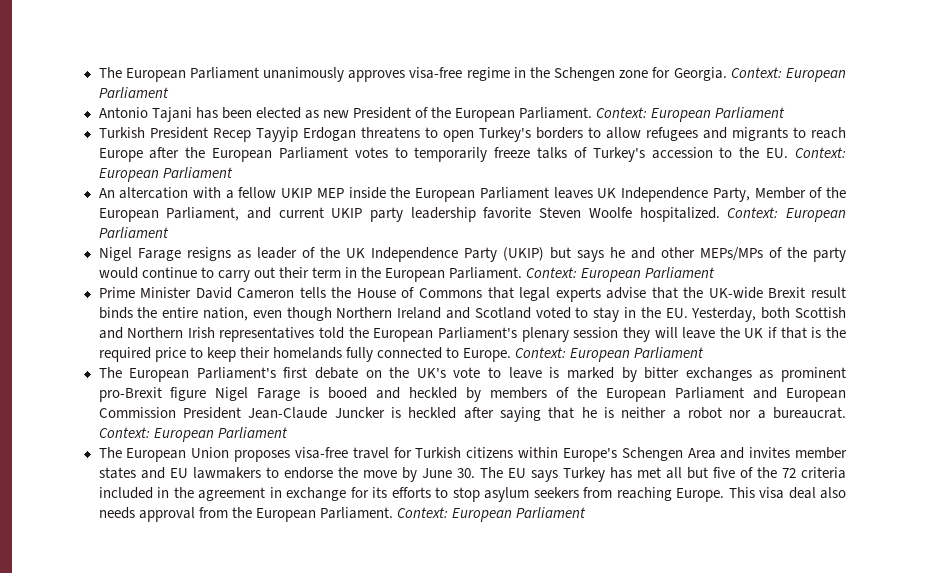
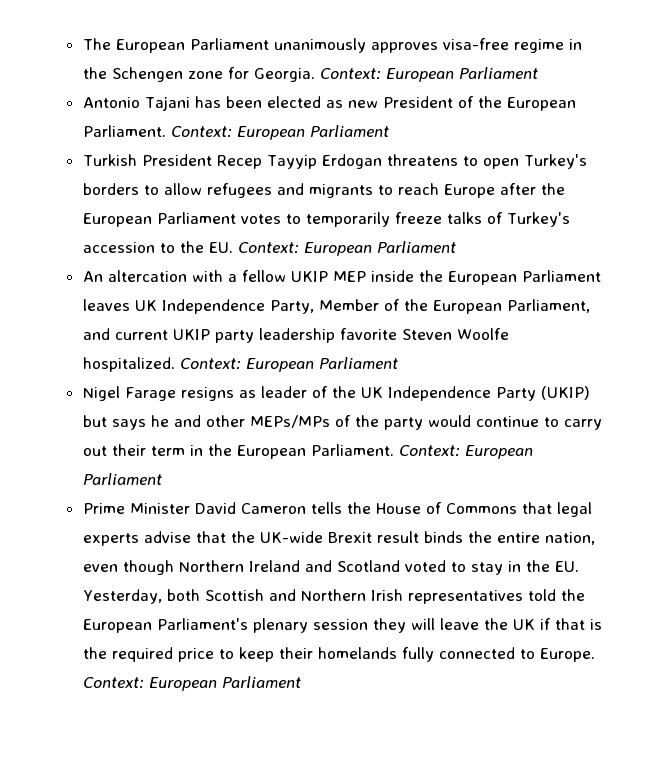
[98,367,847,382] [98,387,847,402] [98,407,846,422] [98,427,288,442] [98,447,848,462] [98,467,846,482] [98,487,846,502] [98,507,586,522] // The European Parliament's first debate on the UK's vote to leave is marked by bitter exchanges as prominent pro-Brexit figure Nigel Farage is booed and heckled by members of the European Parliament and European Commission President Jean-Claude Juncker is heckled after saying that he is neither a robot nor a bureaucrat. Context: European Parliament // The European Union proposes visa-free travel for Turkish citizens within Europe's Schengen Area and invites member states and EU lawmakers to endorse the move by June 30. The EU says Turkey has met all but five of the 72 criteria included in the agreement in exchange for its efforts to stop asylum seekers from reaching Europe. This visa deal also needs approval from the European Parliament. Context: European Parliament -> (301, 682) none

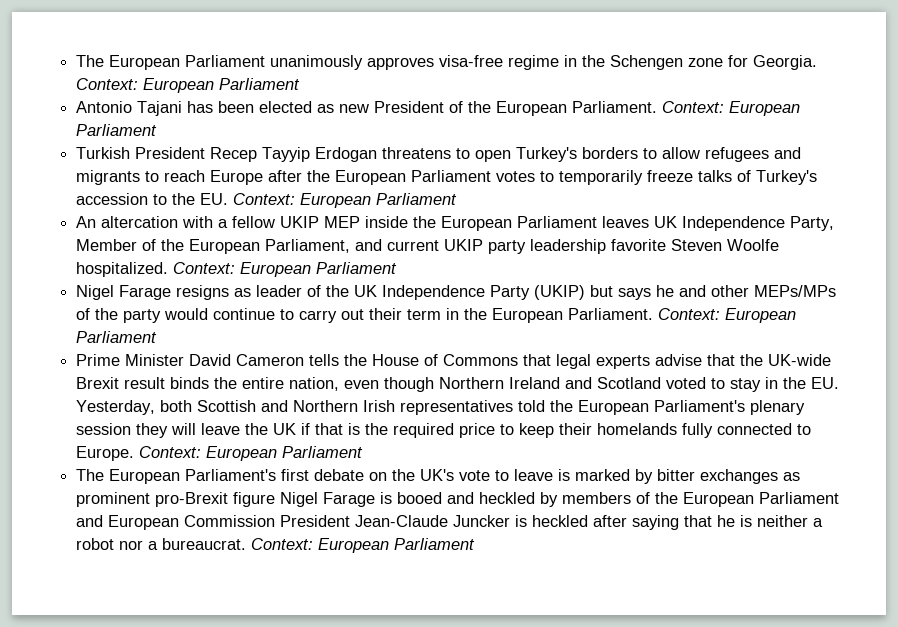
(301, 682) none -> [76,469,801,484] [76,492,840,507] [76,515,824,530] [76,538,476,553] // The European Parliament's first debate on the UK's vote to leave is marked by bitter exchanges as prominent pro-Brexit figure Nigel Farage is booed and heckled by members of the European Parliament and European Commission President Jean-Claude Juncker is heckled after saying that he is neither a robot nor a bureaucrat. Context: European Parliament

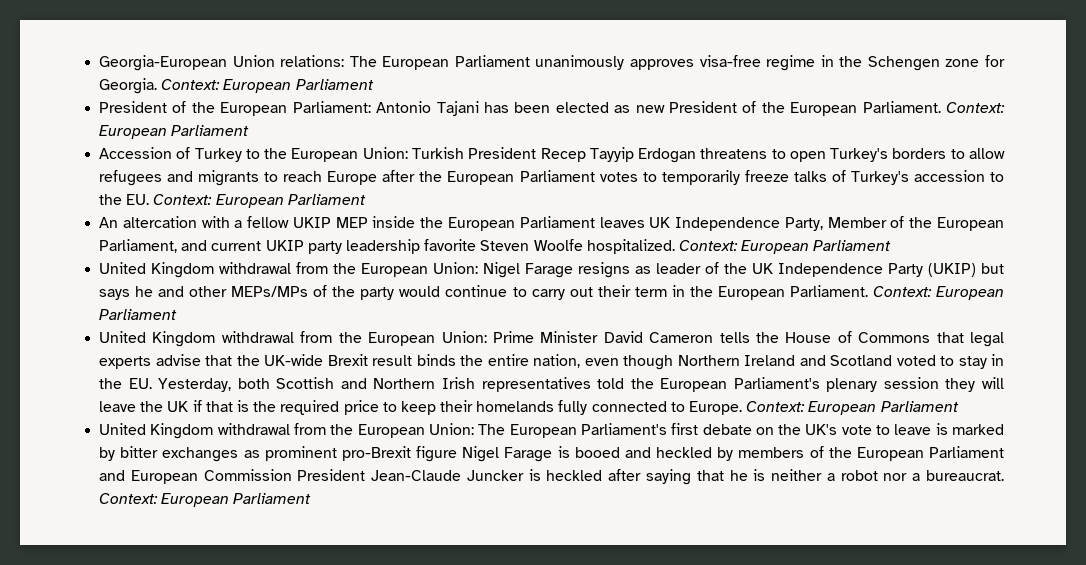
(76, 61) none -> [99,55,345,71] Georgia-European Union relations:
(301, 84) none -> [99,101,371,116] President of the European Parliament:
(158, 130) none -> [99,147,408,162] Accession of Turkey to the European Union:
(398, 268) none -> [99,262,479,278] United Kingdom withdrawal from the European Union:
(158, 337) none -> [99,331,487,347] United Kingdom withdrawal from the European Union:
(364, 452) none -> [99,423,474,439] United Kingdom withdrawal from the European Union:

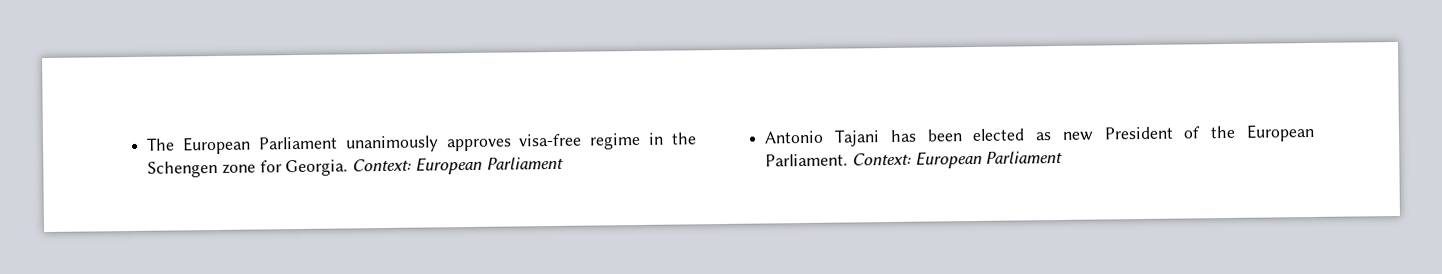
[99,55,345,71] Georgia-European Union relations: -> (146, 144) none
[99,101,371,116] President of the European Parliament: -> (564, 163) none
[99,147,1005,163] [99,170,1005,186] [99,194,366,208] [99,216,1004,231] [99,239,892,254] [99,262,1005,278] [99,285,1005,300] [99,309,178,320] [99,331,1004,347] [99,354,1004,370] [99,377,1005,392] [99,400,959,415] [99,423,1004,439] [99,446,1004,462] [99,469,1004,485] [99,493,312,507] // Accession of Turkey to the European Union: Turkish President Recep Tayyip Erdogan threatens to open Turkey's borders to allow refugees and migrants to reach Europe after the European Parliament votes to temporarily freeze talks of Turkey's accession to the EU. Context: European Parliament // An altercation with a fellow UKIP MEP inside the European Parliament leaves UK Independence Party, Member of the European Parliament, and current UKIP party leadership favorite Steven Woolfe hospitalized. Context: European Parliament // United Kingdom withdrawal from the European Union: Nigel Farage resigns as leader of the UK Independence Party (UKIP) but says he and other MEPs/MPs of the party would continue to carry out their term in the European Parliament. Context: European Parliament // United Kingdom withdrawal from the European Union: Prime Minister David Cameron tells the House of Commons that legal experts advise that the UK-wide Brexit result binds the entire nation, even though Northern Ireland and Scotland voted to stay in the EU. Yesterday, both Scottish and Northern Irish representatives told the European Parliament's plenary session they will leave the UK if that is the required price to keep their homelands fully connected to Europe. Context: European Parliament // United Kingdom withdrawal from the European Union: The European Parliament's first debate on the UK's vote to leave is marked by bitter exchanges as prominent pro-Brexit figure Nigel Farage is booed and heckled by members of the European Parliament and European Commission President Jean-Claude Juncker is heckled after saying that he is neither a robot nor a bureaucrat. Context: European Parliament -> (1064, 157) none

